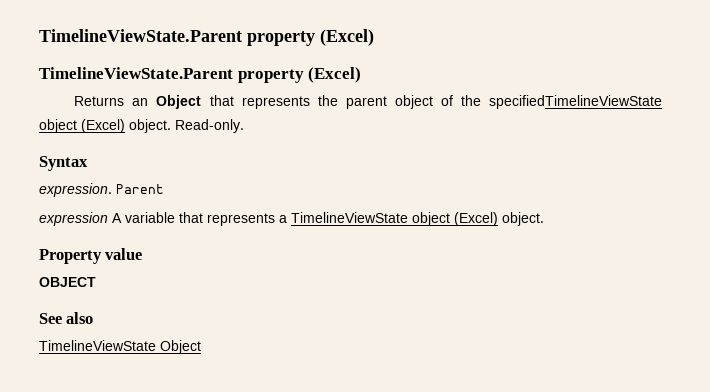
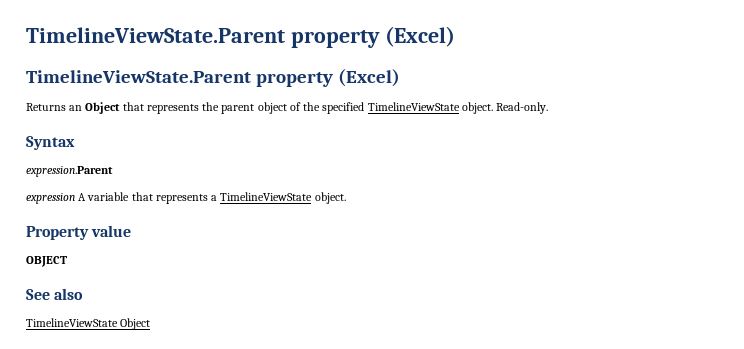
[489,95,663,109] [39,119,125,133] specifiedTimelineViewState object (Excel) -> [322,102,460,114] specified TimelineViewState
[39,183,164,197] expression. Parent -> [26,166,113,177] expression.Parent
[412,212,498,226] object (Excel) -> (313, 196) none

